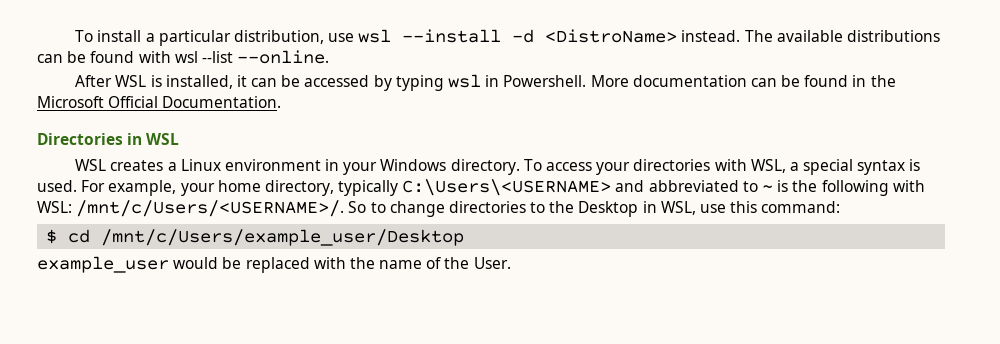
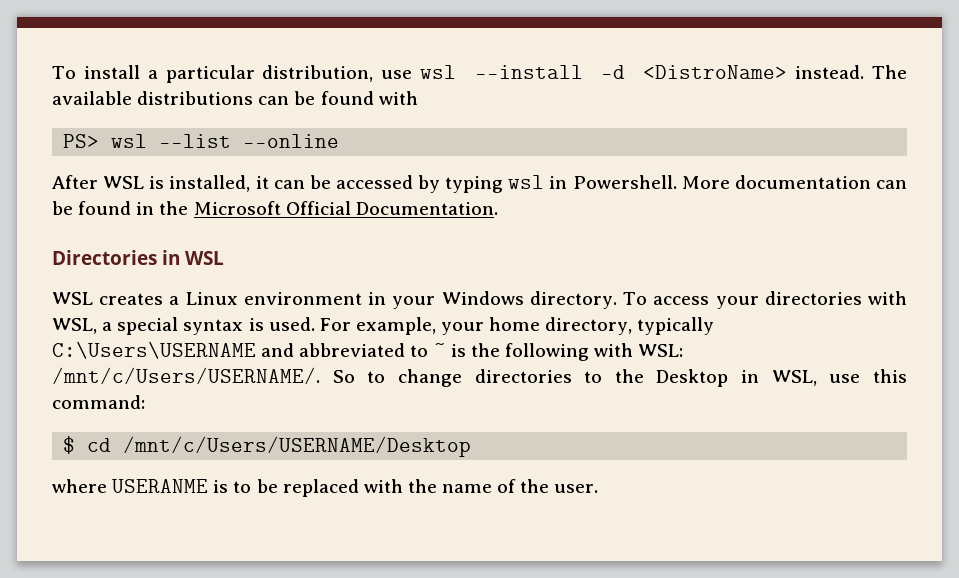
(171, 57) none -> [63,134,100,148] // PS>
[237,50,330,64] --online. -> [243,134,340,148] --online
[402,179,612,196] C:\Users\<USERNAME> -> [52,341,256,359] C:\Users\USERNAME
[76,200,345,217] /mnt/c/Users/<USERNAME>/. -> [52,367,320,384] /mnt/c/Users/USERNAME/.
[101,229,465,246] [37,256,219,273] /mnt/c/Users/example_user/Desktop // example_user would -> [123,436,472,457] [52,479,252,493] /mnt/c/Users/USERNAME/Desktop // where USERANME is to
[473,257,511,269] User. -> [554,484,599,493] user.

